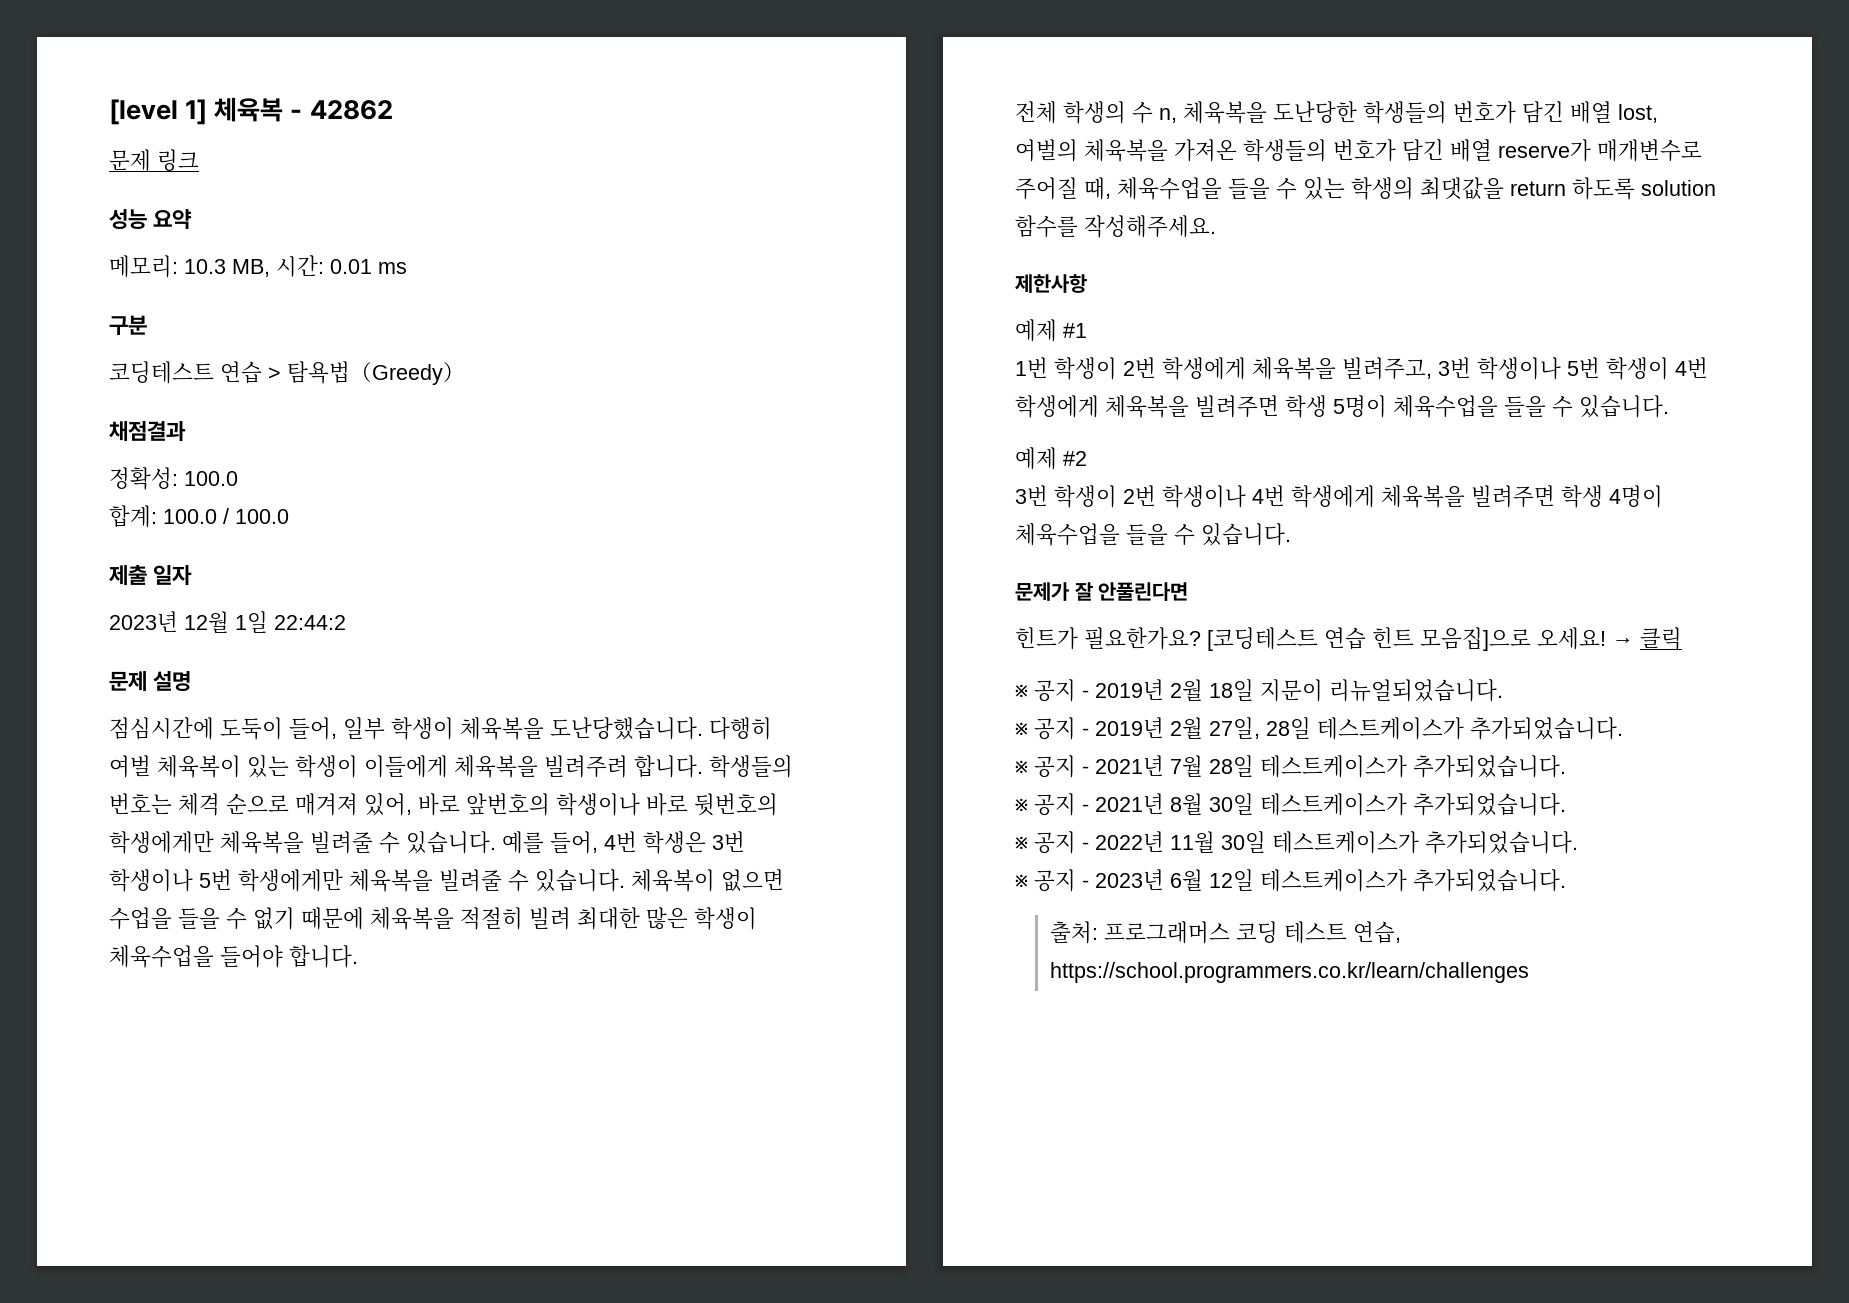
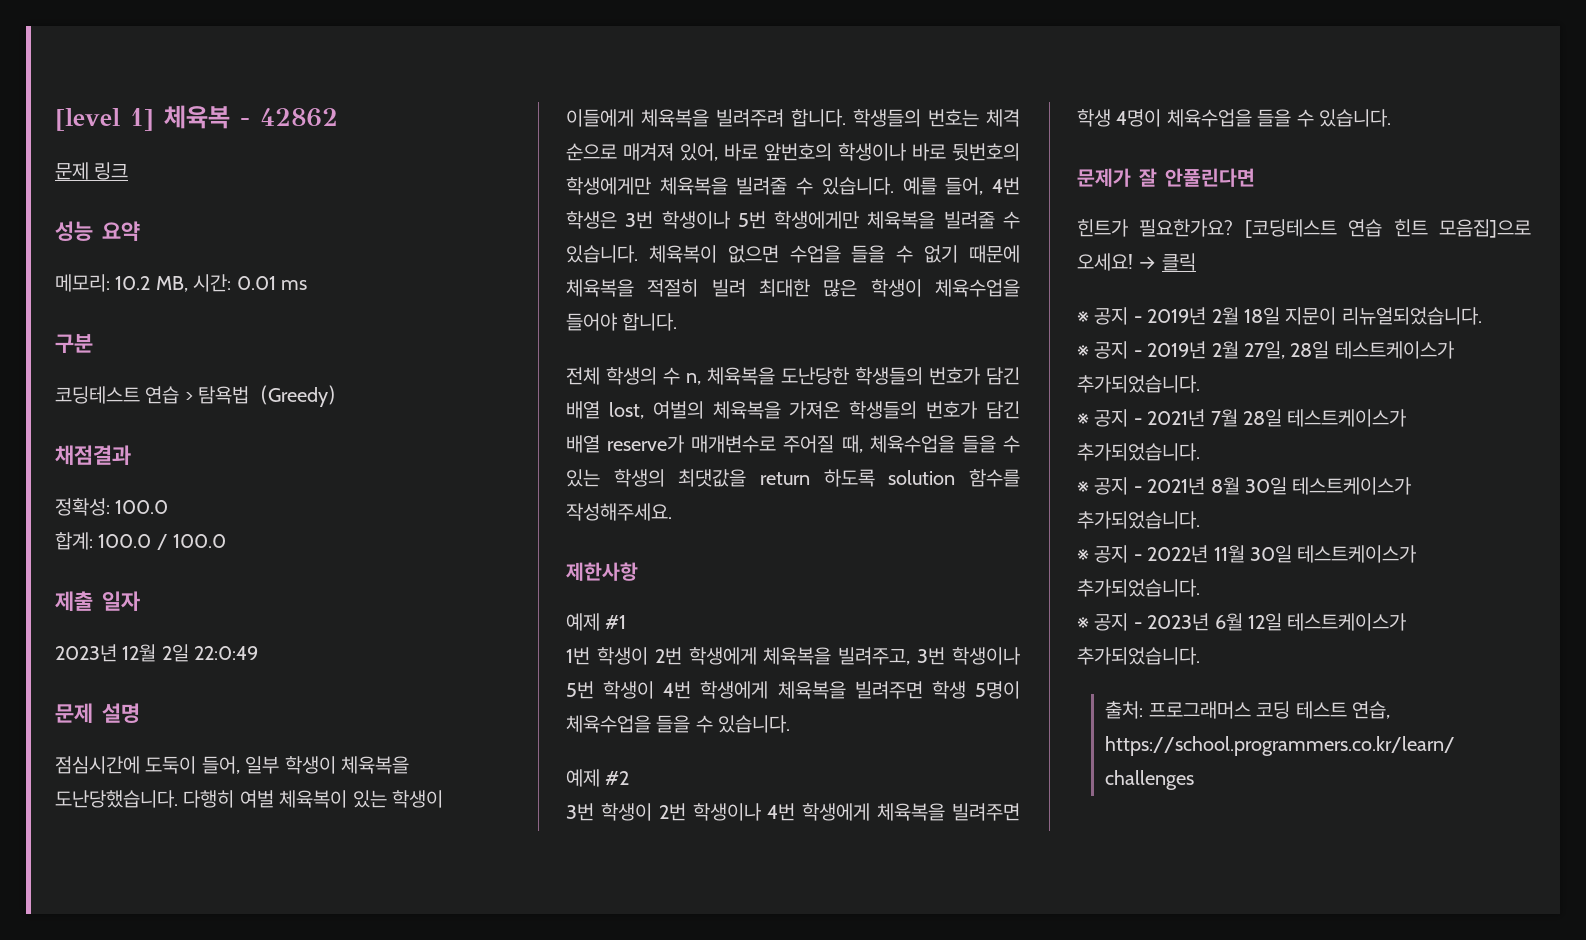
[184,259,226,274] 10.3 -> [115,276,151,290] 10.2
[235,611,346,633] 1일 22:44:2 -> [161,644,259,662] 2일 22:0:49

